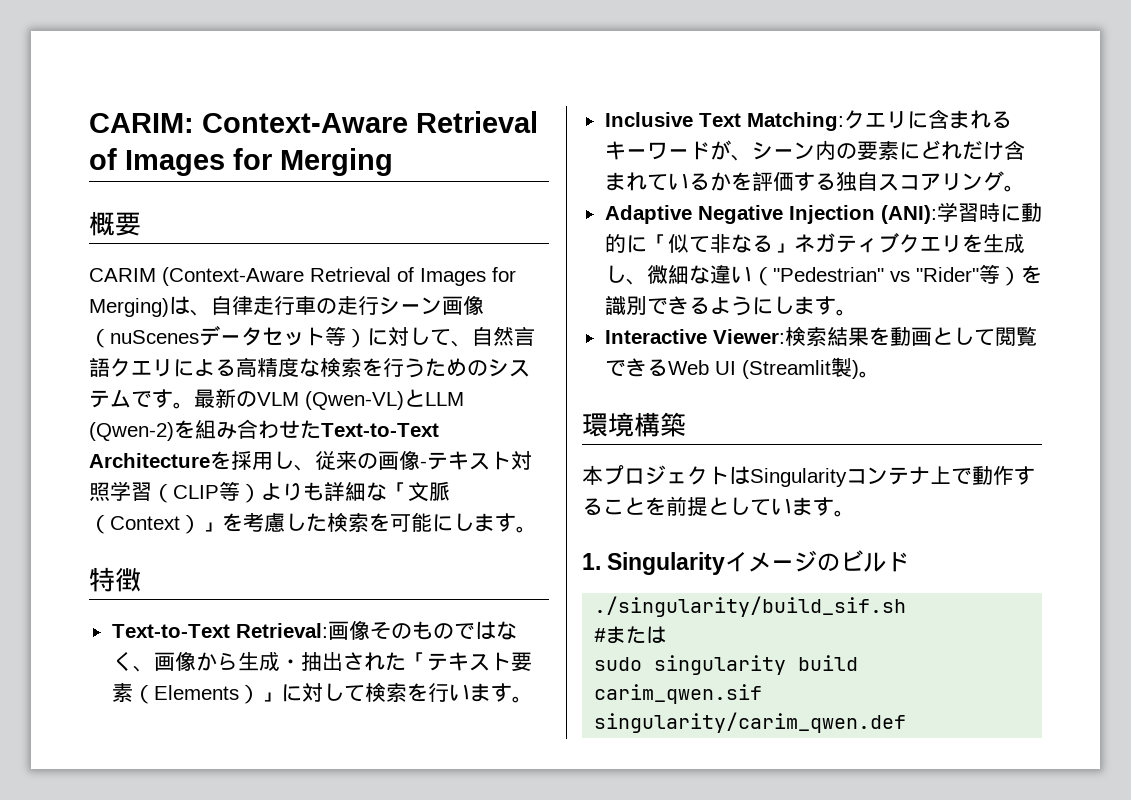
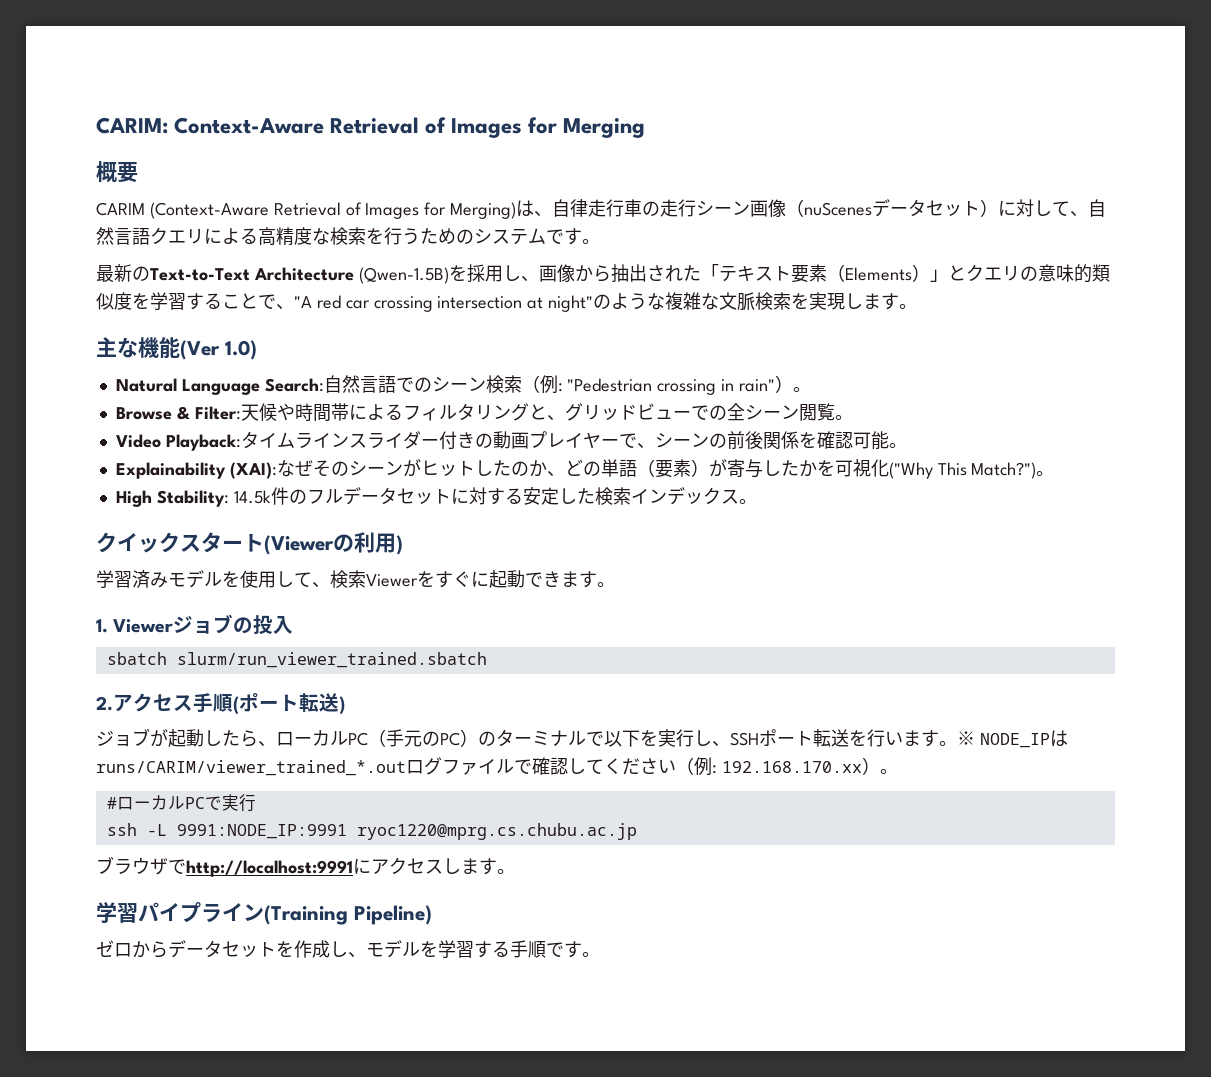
[325,326,346,346] 等 -> (981, 208) none
[194,388,464,410] [89,419,321,441] 最新のVLM (Qwen-VL)とLLM (Qwen-2)を組み合わせた -> [96,264,150,282] // 最新の
(210, 460) none -> [358,267,449,284] (Qwen-1.5B)
[315,450,532,470] [89,481,450,503] [89,512,537,534] [89,567,141,592] [111,620,517,640] [111,652,154,672] 従来の画像-テキスト対照学習（CLIP等）よりも詳細な「文脈（Context）」を考慮した検索を可能にします。 // 特徴 // Text-to-Text Retrieval:画像そのものではなく、 -> (539, 279) none
[237,652,301,671] 生成・ -> (611, 273) none
[280,682,533,703] [604,109,1012,131] [604,140,1025,161] [604,171,1025,192] [604,202,1042,224] [604,233,1025,253] [604,264,1042,286] [604,295,857,316] [604,326,1037,347] [604,357,880,379] [582,412,686,437] [582,465,1035,487] [582,496,855,517] [582,550,910,575] [594,596,907,617] [594,626,667,644] [594,655,859,675] [594,684,763,704] [594,712,907,733] に対して検索を行います。 // Inclusive Text Matching:クエリに含まれるキーワードが、シーン内の要素にどれだけ含まれているかを評価する独自スコアリング。 // Adaptive Negative Injection (ANI):学習時に動的に「似て非なる」ネガティブクエリを生成し、微細な違い（"Pedestrian" vs "Rider"等）を識別できるようにします。 // Interactive Viewer:検索結果を動画として閲覧できるWeb UI (Streamlit製)。 // 環境構築 // 本プロジェクトはSingularityコンテナ上で動作することを前提としています。 // 1. Singularityイメージのビルド // ./singularity/build_sif.sh // #または // sudo singularity build carim_qwen.sif singularity/carim_qwen.def -> [947,264,1110,283] [96,292,918,312] [96,337,257,360] [115,375,811,395] [115,403,853,422] [115,431,907,451] [115,459,1055,479] [115,487,757,507] [96,532,403,555] [96,570,615,588] [96,614,294,635] [106,652,487,668] [96,693,345,715] [96,728,1068,748] [96,757,898,776] [106,794,256,812] [106,823,637,840] [96,856,515,877] [96,902,432,925] [96,940,600,958] とクエリの意味的類似度を学習することで、"A red car crossing intersection at night"のような複雑な文脈検索を実現します。 // 主な機能(Ver 1.0) // Natural Language Search:自然言語でのシーン検索（例: "Pedestrian crossing in rain"）。 // Browse & Filter:天候や時間帯によるフィルタリングと、グリッドビューでの全シーン閲覧。 // Video Playback:タイムラインスライダー付きの動画プレイヤーで、シーンの前後関係を確認可能。 // Explainability (XAI):なぜそのシーンがヒットしたのか、どの単語（要素）が寄与したかを可視化("Why This Match?")。 // High Stability: 14.5k件のフルデータセットに対する安定した検索インデックス。 // クイックスタート(Viewerの利用) // 学習済みモデルを使用して、検索Viewerをすぐに起動できます。 // 1. Viewerジョブの投入 // sbatch slurm/run_viewer_trained.sbatch // 2.アクセス手順(ポート転送) // ジョブが起動したら、ローカルPC（手元のPC）のターミナルで以下を実行し、SSHポート転送を行います。※ NODE_IPはruns/CARIM/viewer_trained_*.outログファイルで確認してください（例: 192.168.170.xx）。 // #ローカルPCで実行 // ssh -L 9991:NODE_IP:9991 ryoc1220@mprg.cs.chubu.ac.jp // ブラウザでhttp://localhost:9991にアクセスします。 // 学習パイプライン(Training Pipeline) // ゼロからデータセットを作成し、モデルを学習する手順です。

